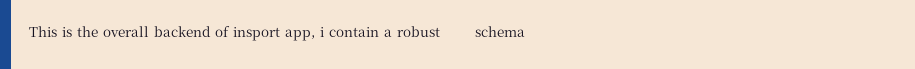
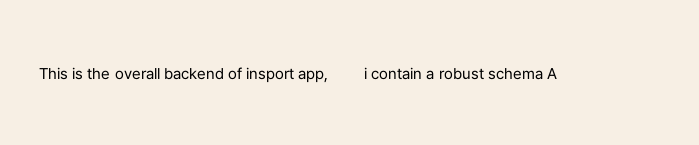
(525, 31) none -> [546,68,557,79] A

